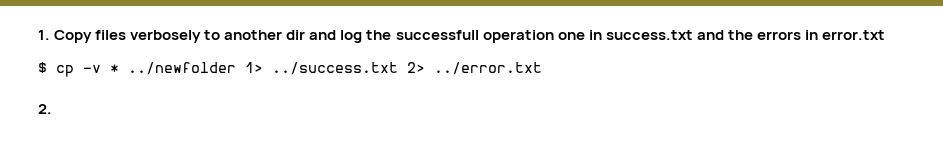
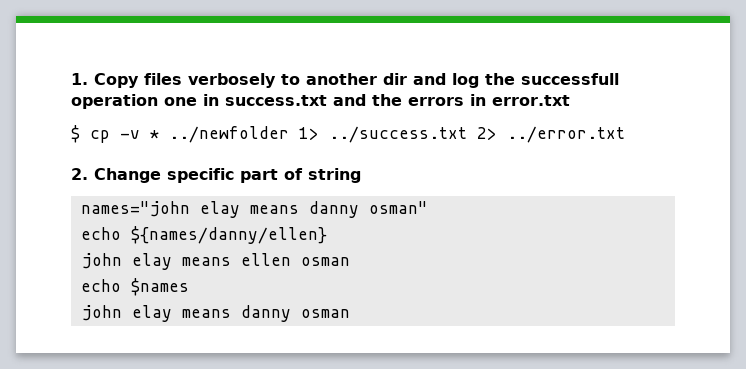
(52, 109) none -> [94,168,361,183] [80,201,427,218] [80,226,327,244] [80,253,350,270] [80,278,189,296] [80,305,350,322] Change specific part of string // names="john elay means danny osman" // echo ${names/danny/ellen} // john elay means ellen osman // echo $names // john elay means danny osman

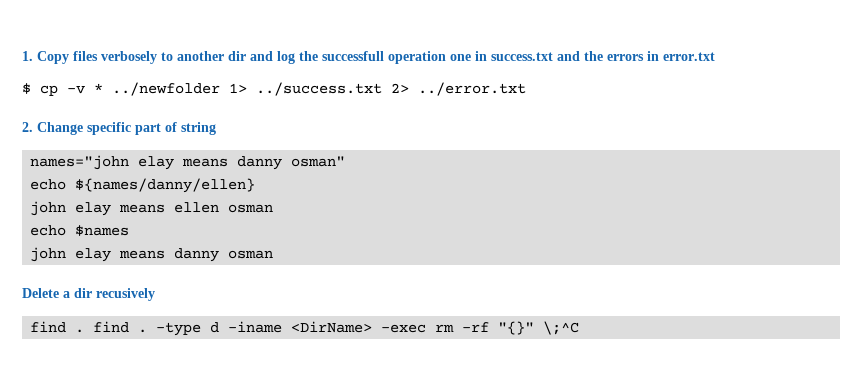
(350, 313) none -> [22,288,155,301] [30,321,580,336] // Delete a dir recusively // find . find . -type d -iname <DirName> -exec rm -rf "{}" \;^C

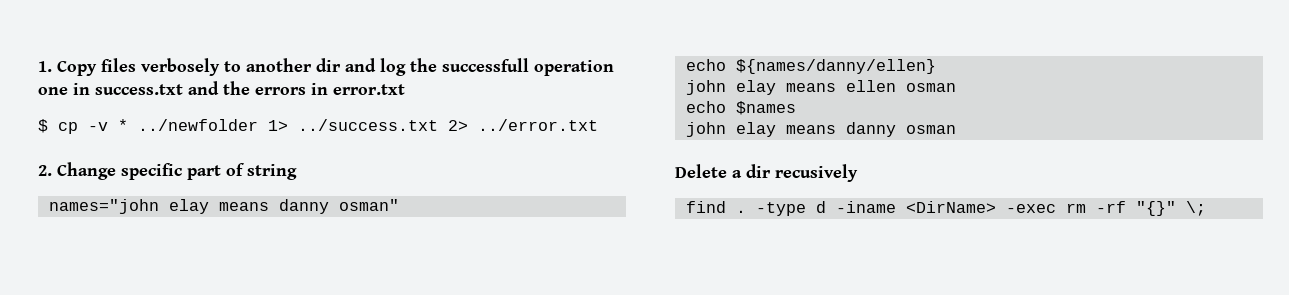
[93,321,148,333] find . -> (746, 211) none
[543,321,580,335] \;^C -> [1185,201,1206,216] \;

